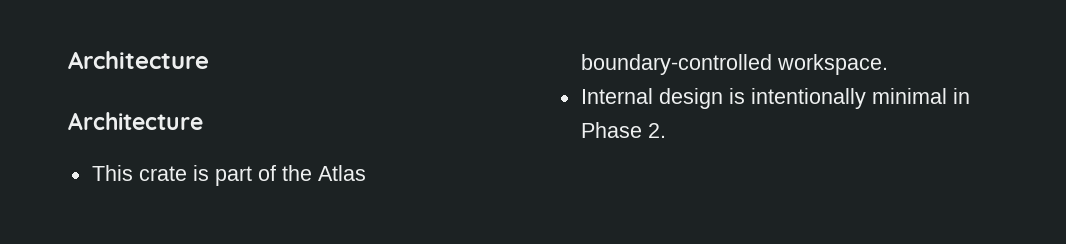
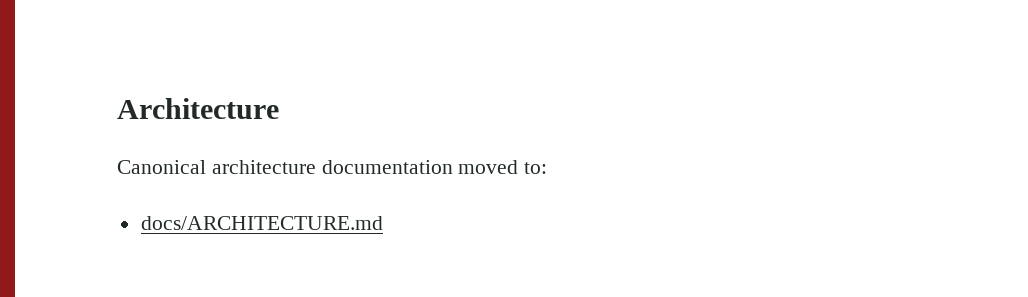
[68,51,209,69] [68,112,203,130] [91,165,366,186] [580,54,888,75] [580,88,970,109] [580,122,666,138] Architecture // Architecture // This crate is part of the Atlas boundary-controlled workspace. // Internal design is intentionally minimal in Phase 2. -> [117,98,279,119] [117,160,548,174] [140,216,383,230] Architecture // Canonical architecture documentation moved to: // docs/ARCHITECTURE.md

